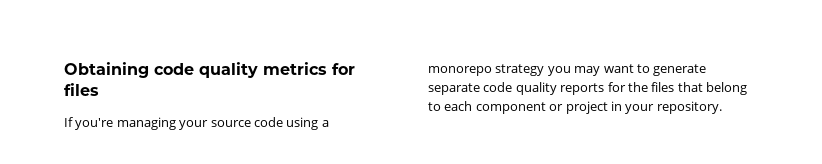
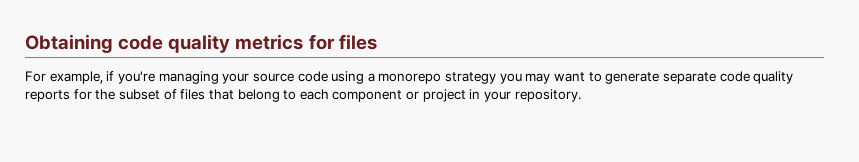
[64,117,73,127] If -> [25,71,115,84] For example, if
(648, 87) none -> [118,89,177,100] subset of

